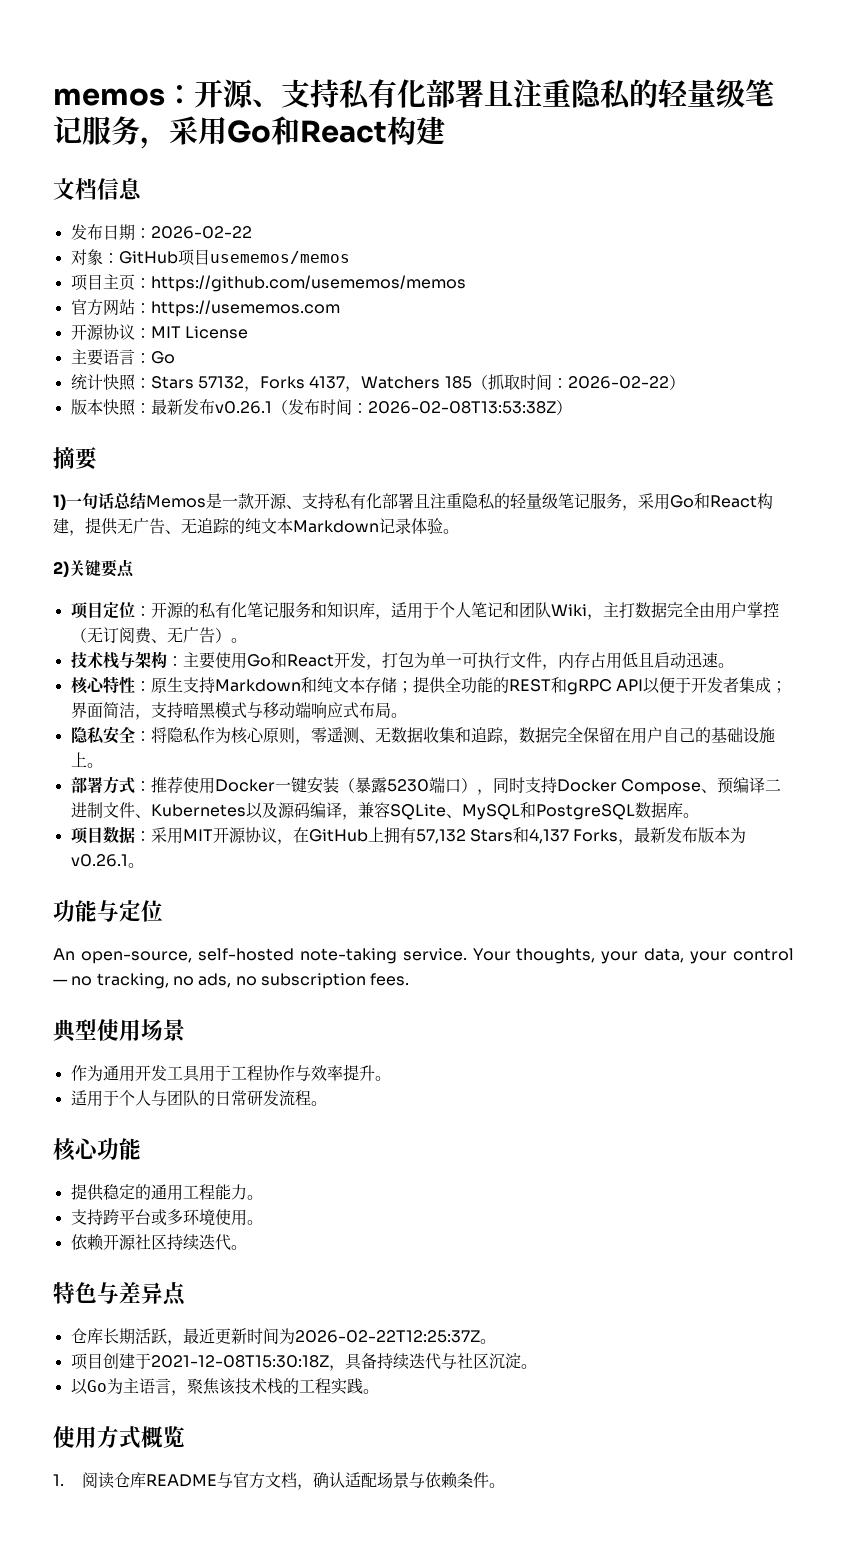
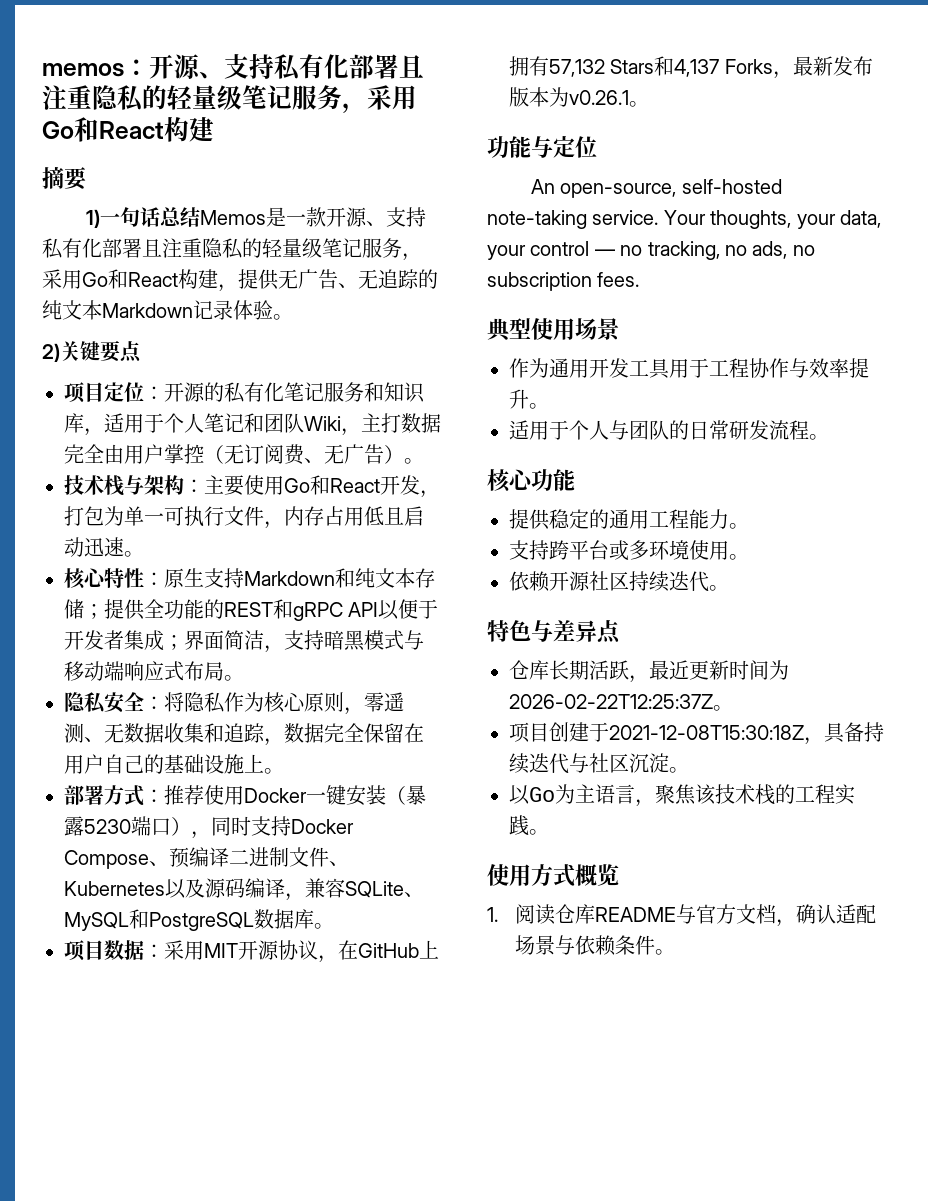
[53,178,142,200] [70,224,252,240] [70,249,350,266] [70,274,466,292] [70,299,340,317] [70,324,248,340] [70,349,175,366] [70,374,685,392] [70,399,572,416] // 文档信息 // 发布日期：2026-02-22 // 对象：GitHub项目usememos/memos // 项目主页：https://github.com/usememos/memos // 官方网站：https://usememos.com // 开源协议：MIT License // 主要语言：Go // 统计快照：Stars 57132，Forks 4137，Watchers 185（抓取时间：2026-02-22） // 版本快照：最新发布v0.26.1（发布时间：2026-02-08T13:53:38Z） -> (214, 129) none

